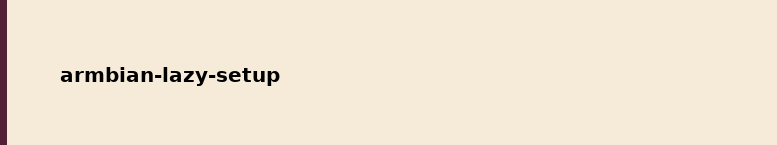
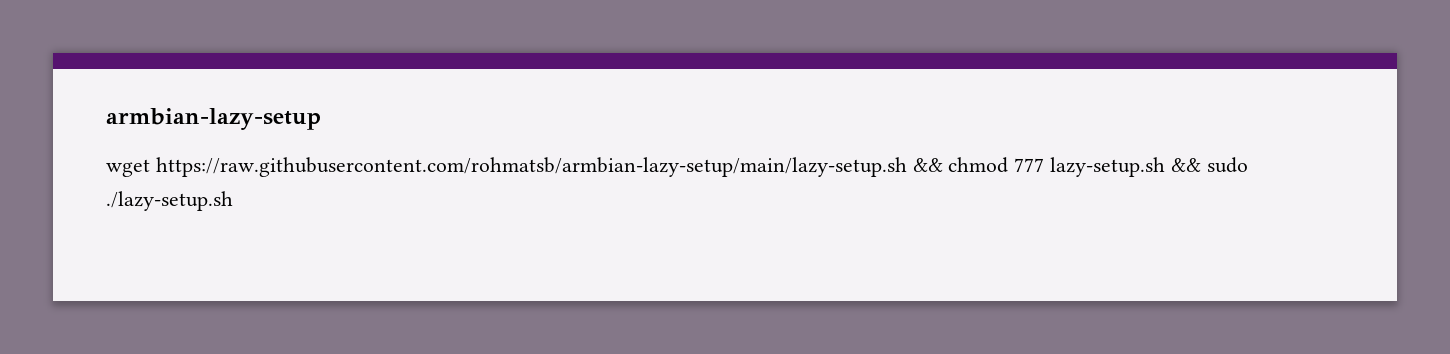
(280, 76) none -> [106,157,1248,177] [106,191,233,211] // wget https://raw.githubusercontent.com/rohmatsb/armbian-lazy-setup/main/lazy-setup.sh && chmod 777 lazy-setup.sh && sudo ./lazy-setup.sh

